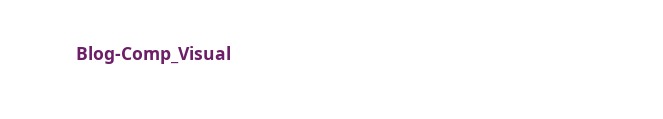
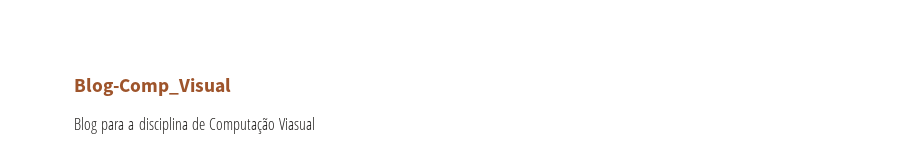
(231, 55) none -> [74,117,316,134] // Blog para a disciplina de Computação Viasual

